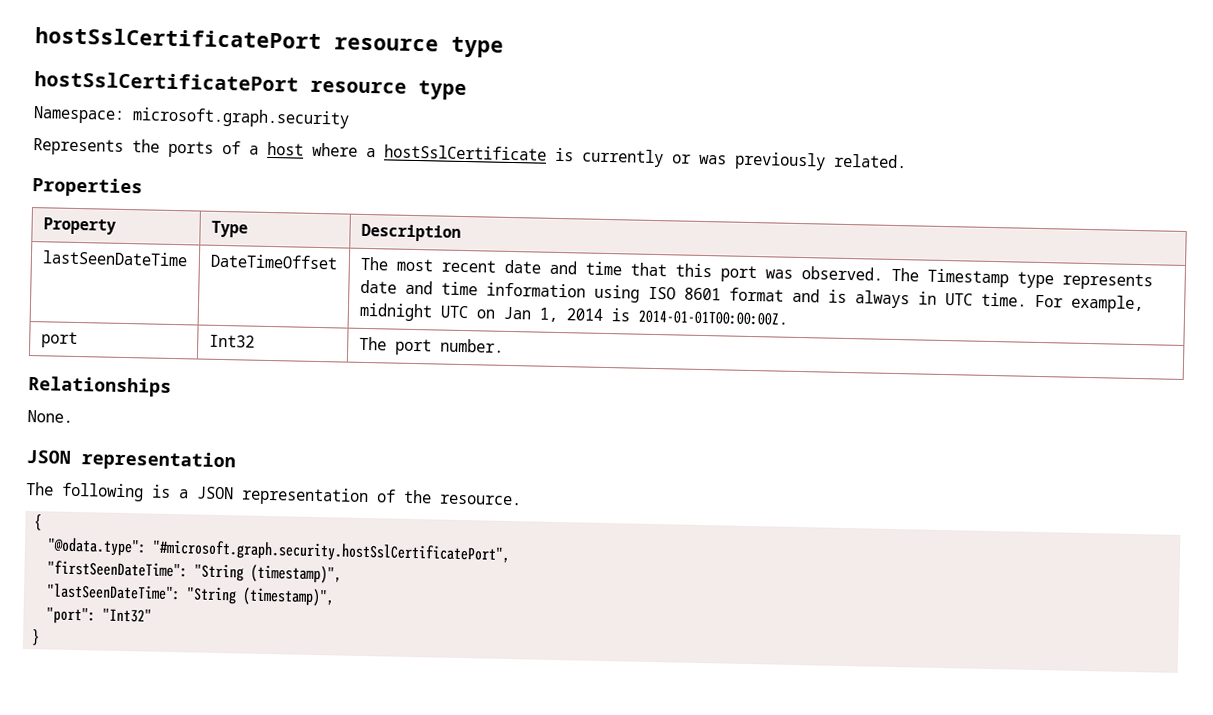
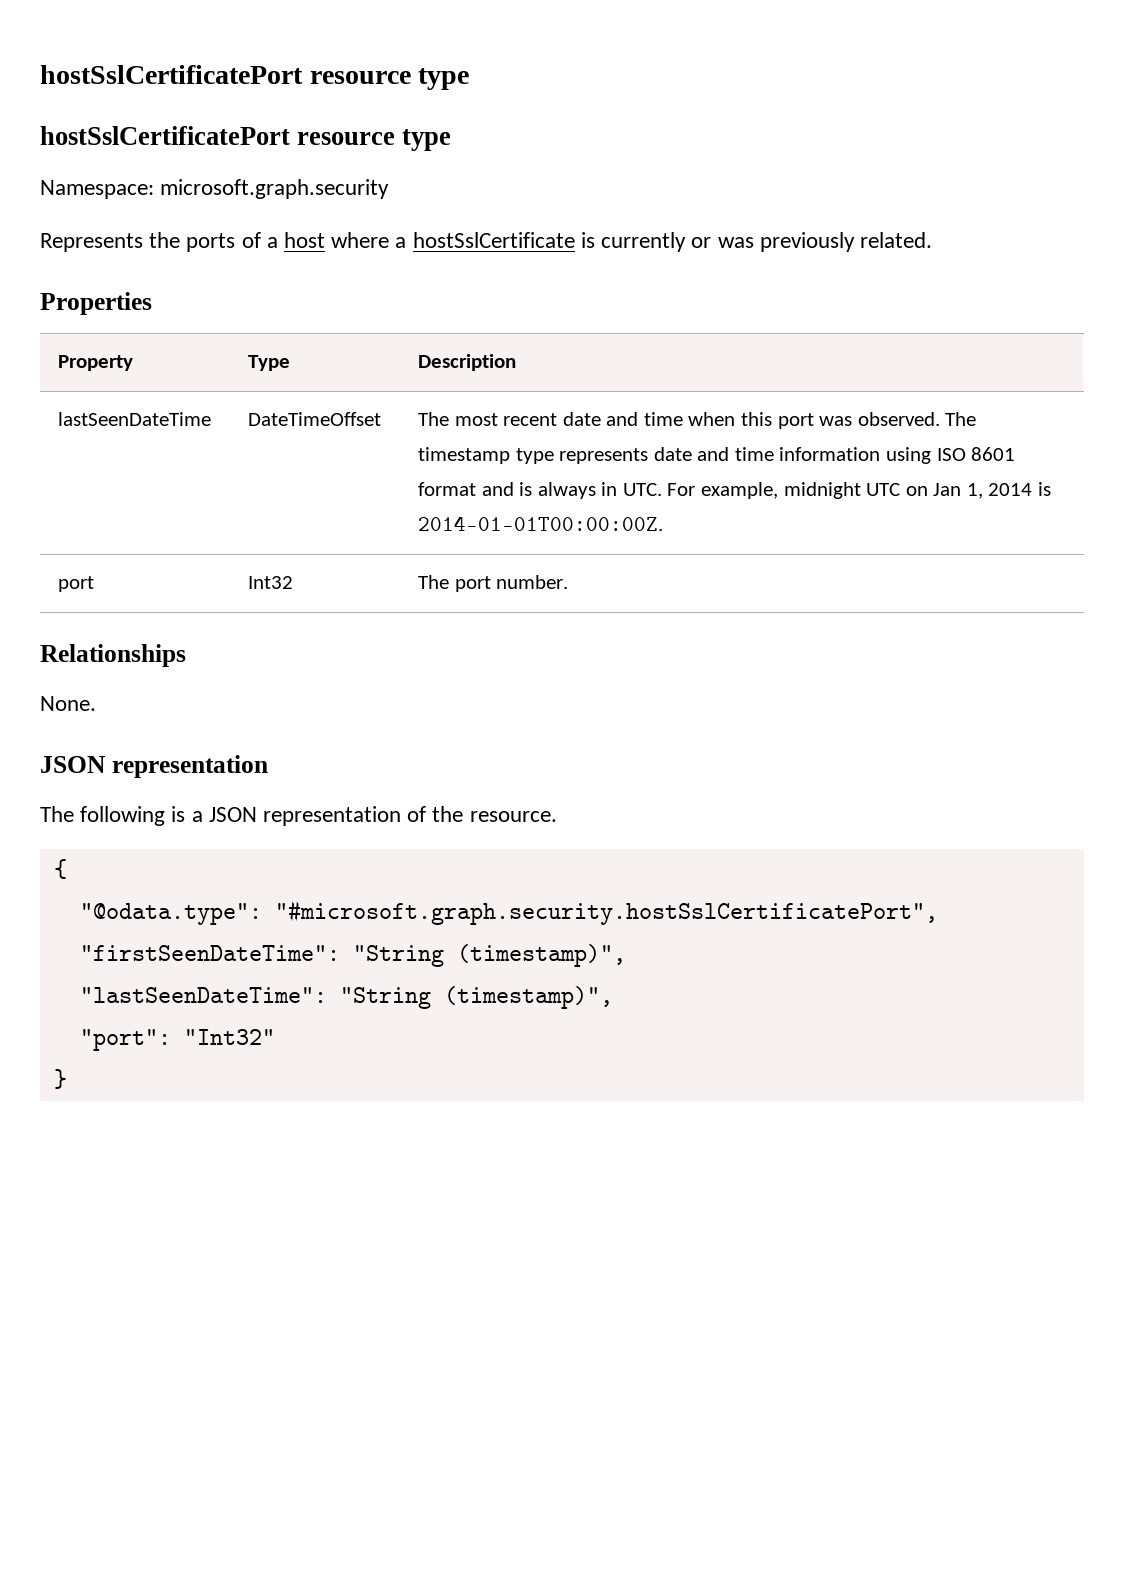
[629,262,667,277] that -> [688,412,736,426] when
[926,268,1009,288] Timestamp -> [418,447,511,464] timestamp
[944,292,1027,307] UTC time. -> [622,483,662,496] UTC.

